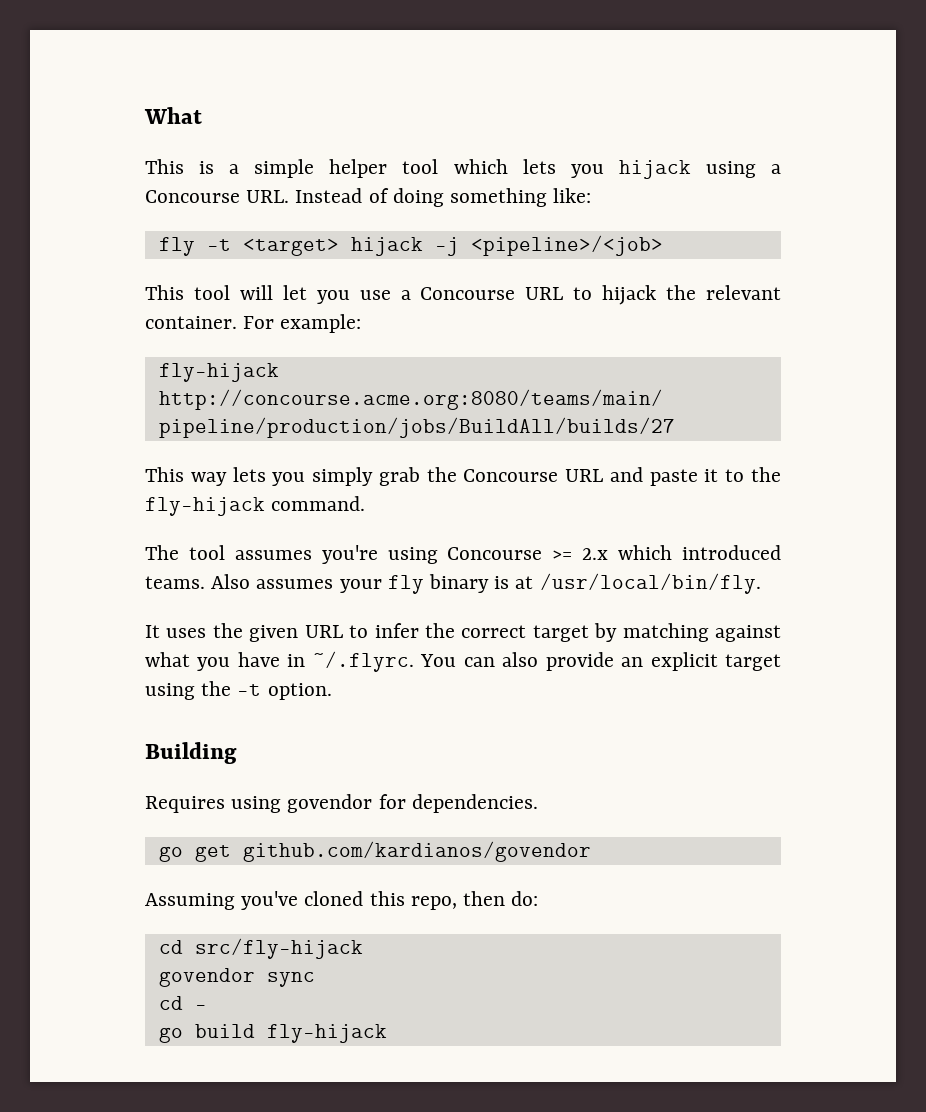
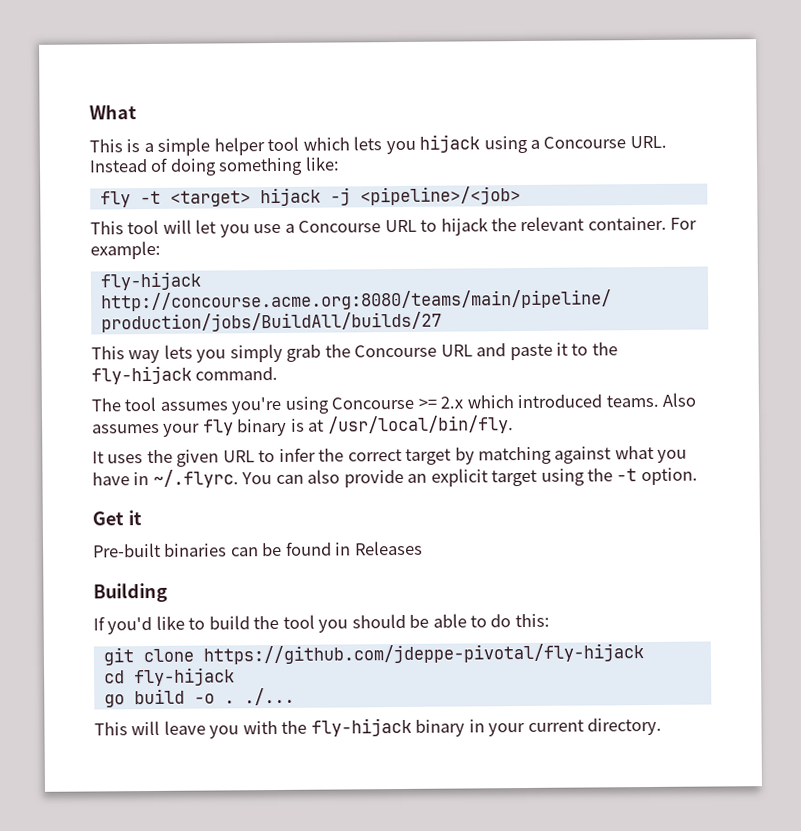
[145,742,237,764] [145,794,538,813] [158,841,591,862] [145,891,539,910] [158,938,363,959] [158,968,315,987] [158,996,207,1010] [158,1024,387,1043] Building // Requires using govendor for dependencies. // go get github.com/kardianos/govendor // Assuming you've cloned this repo, then do: // cd src/fly-hijack // govendor sync // cd - // go build fly-hijack -> [92,510,142,526] [93,540,423,558] [93,582,168,603] [93,613,550,635] [102,643,644,666] [103,667,235,687] [103,687,295,708] [94,717,663,739] Get it // Pre-built binaries can be found in Releases // Building // If you'd like to build the tool you should be able to do this: // git clone https://github.com/jdeppe-pivotal/fly-hijack // cd fly-hijack // go build -o . ./... // This will leave you with the fly-hijack binary in your current directory.

